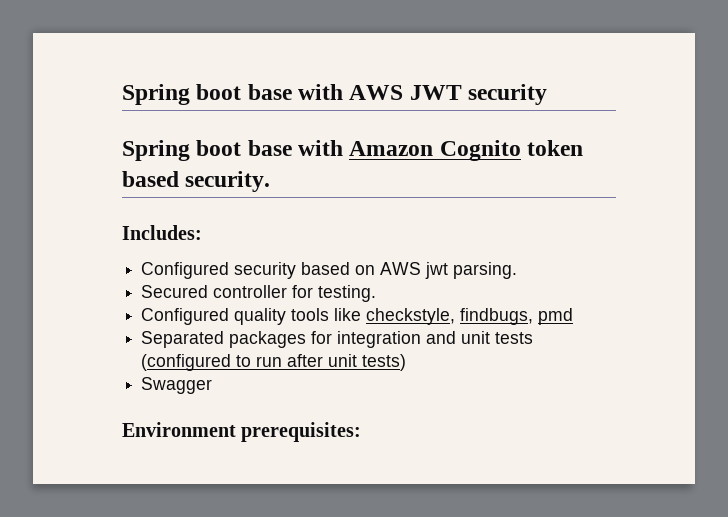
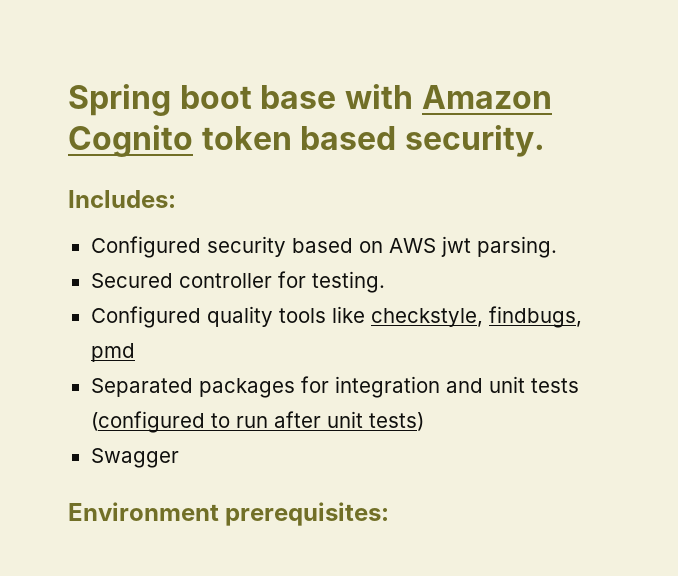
[122,84,548,105] [122,140,344,161] Spring boot base with AWS JWT security // Spring boot base with -> [68,84,413,116] Spring boot base with

